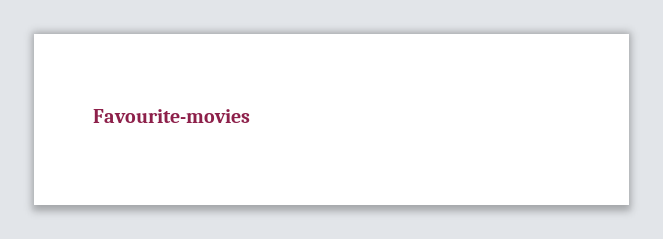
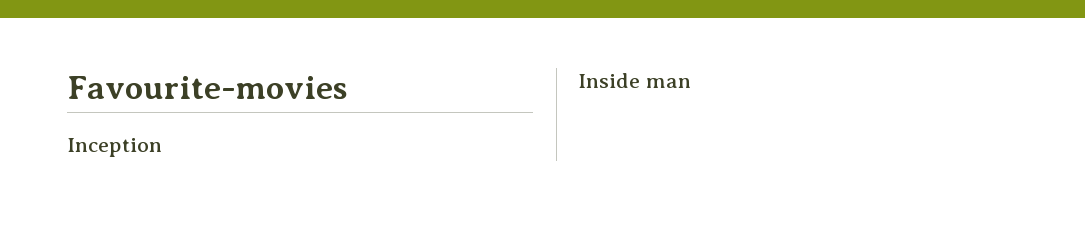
(250, 116) none -> [67,138,162,157] [578,73,691,88] // Inception // Inside man

